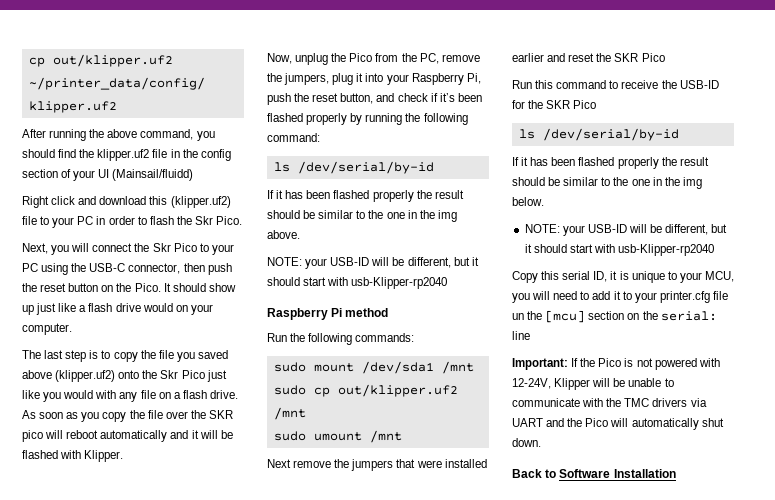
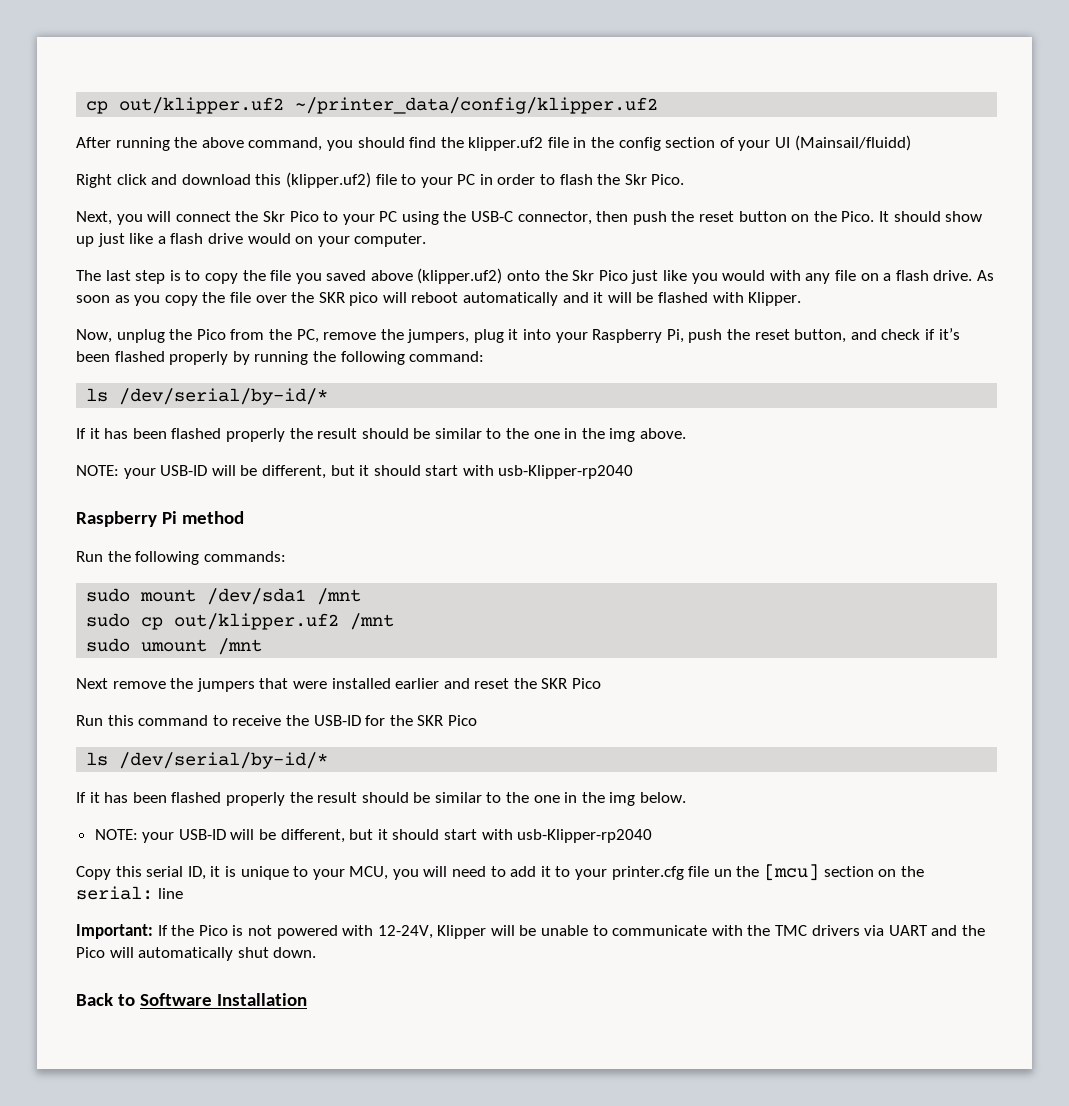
[297,161,434,174] /dev/serial/by-id -> [119,388,329,405] /dev/serial/by-id/*
[542,128,679,141] /dev/serial/by-id -> [119,752,329,769] /dev/serial/by-id/*

